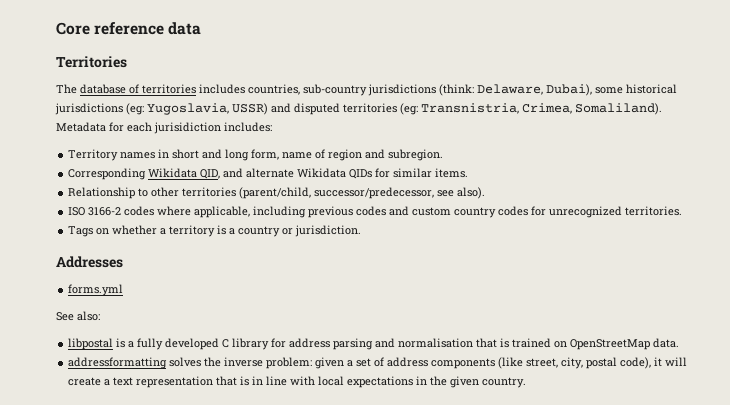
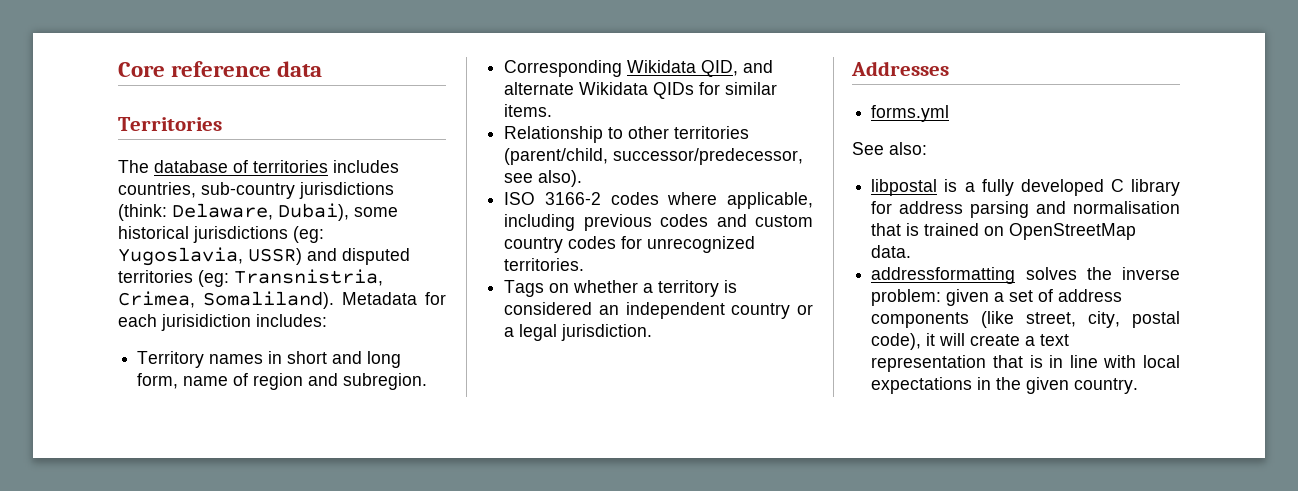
[229,226,294,237] a country or -> [504,302,813,319] [504,324,558,341] considered an independent country or a legal

